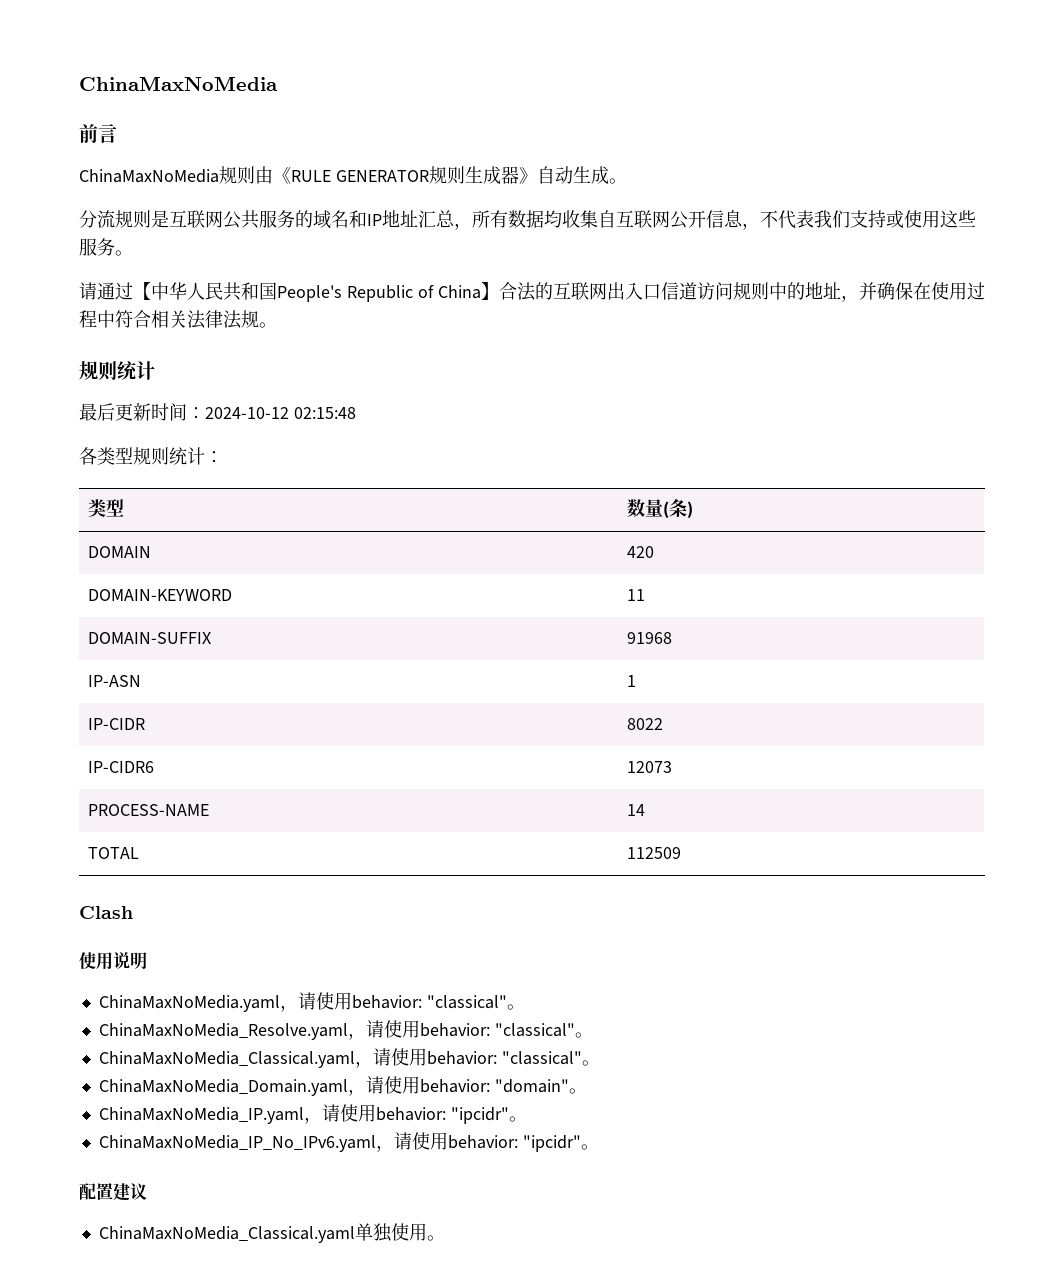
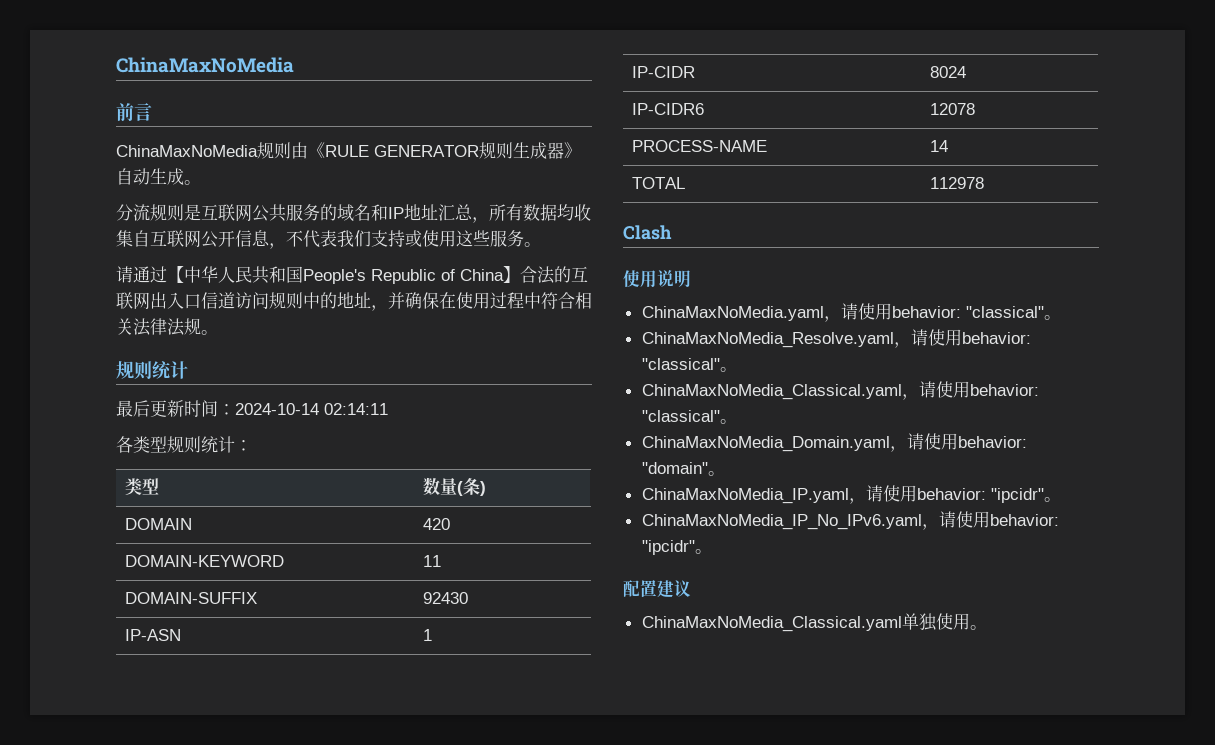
[205,407,356,419] 2024-10-12 02:15:48 -> [235,403,388,415] 2024-10-14 02:14:11
[627,632,673,644] 91968 -> [422,592,468,604] 92430
[627,718,664,730] 8022 -> [929,66,966,78] 8024
[627,761,673,773] 12073 -> [929,103,975,115] 12078
[627,847,682,859] 112509 -> [929,177,984,189] 112978

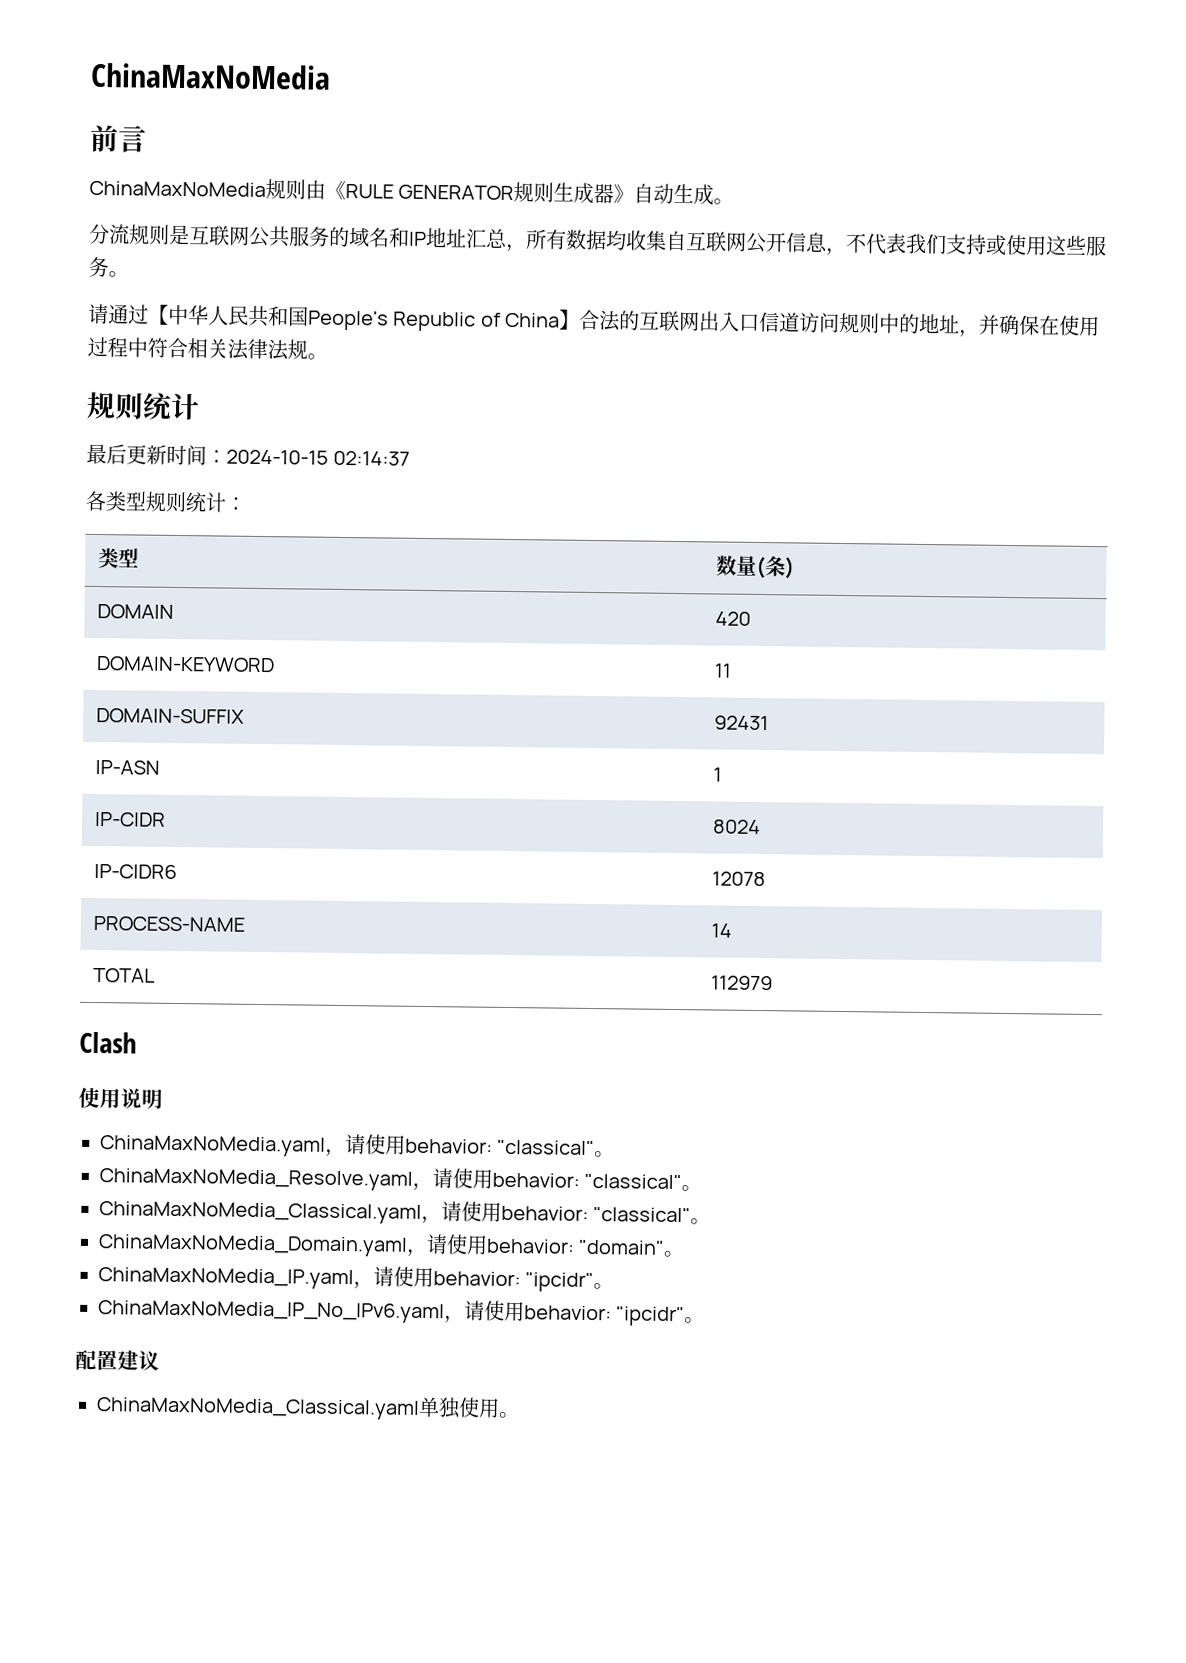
[235,403,388,415] 2024-10-14 02:14:11 -> [226,449,411,466] 2024-10-15 02:14:37
[422,592,468,604] 92430 -> [713,715,769,731] 92431
[929,177,984,189] 112978 -> [710,975,773,991] 112979

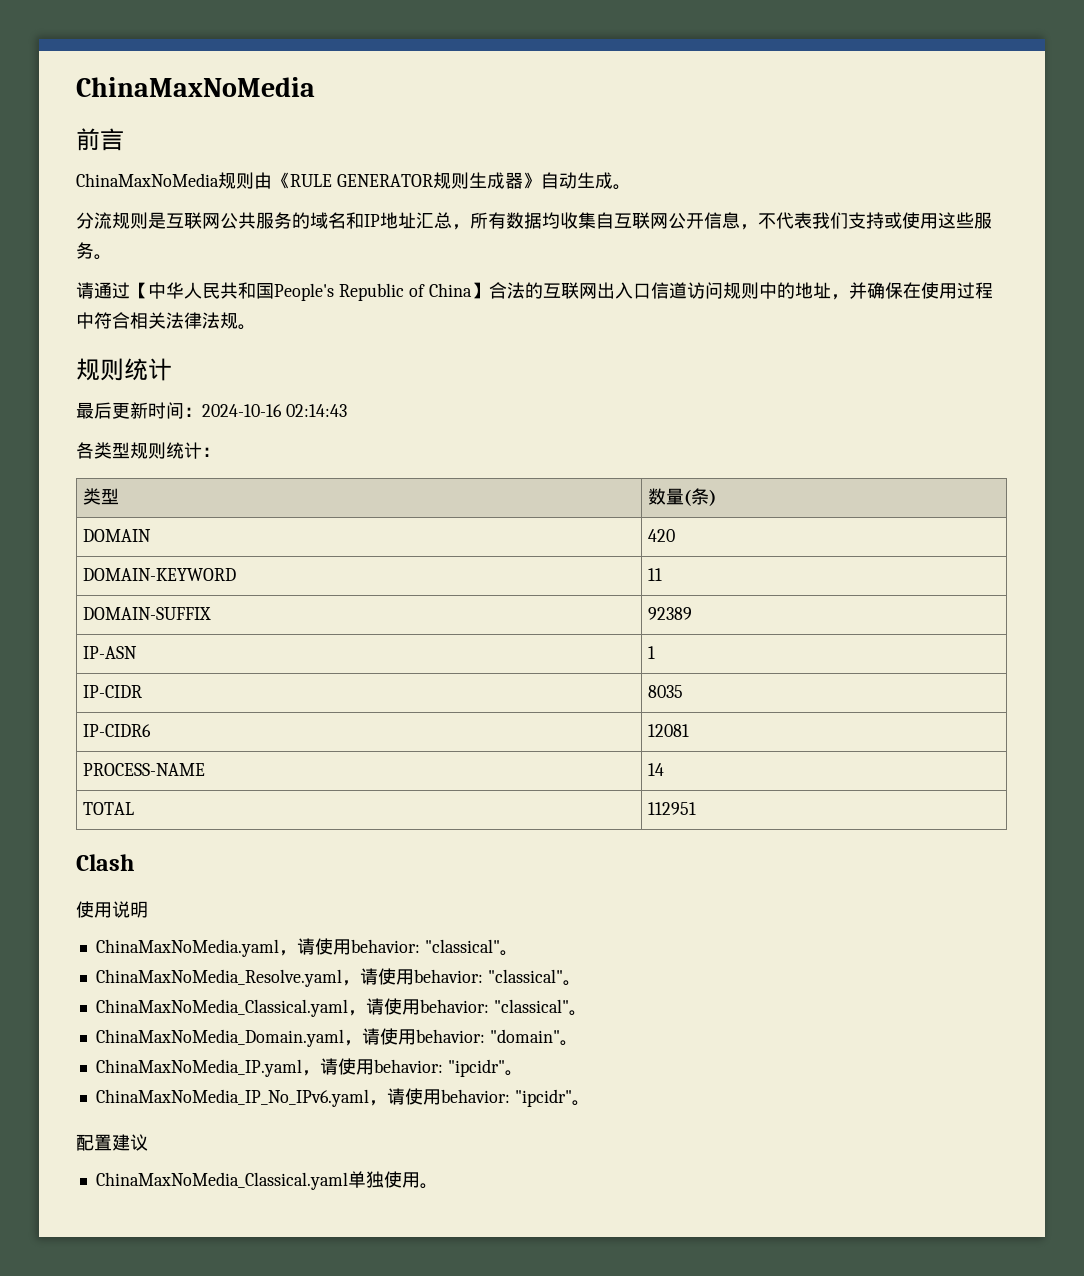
[226,449,411,466] 2024-10-15 02:14:37 -> [202,404,347,417] 2024-10-16 02:14:43
[713,715,769,731] 92431 -> [648,607,693,620] 92389
[711,819,761,835] 8024 -> [648,685,684,698] 8035
[711,871,766,887] 12078 -> [648,724,690,737] 12081
[710,975,773,991] 112979 -> [648,802,697,815] 112951

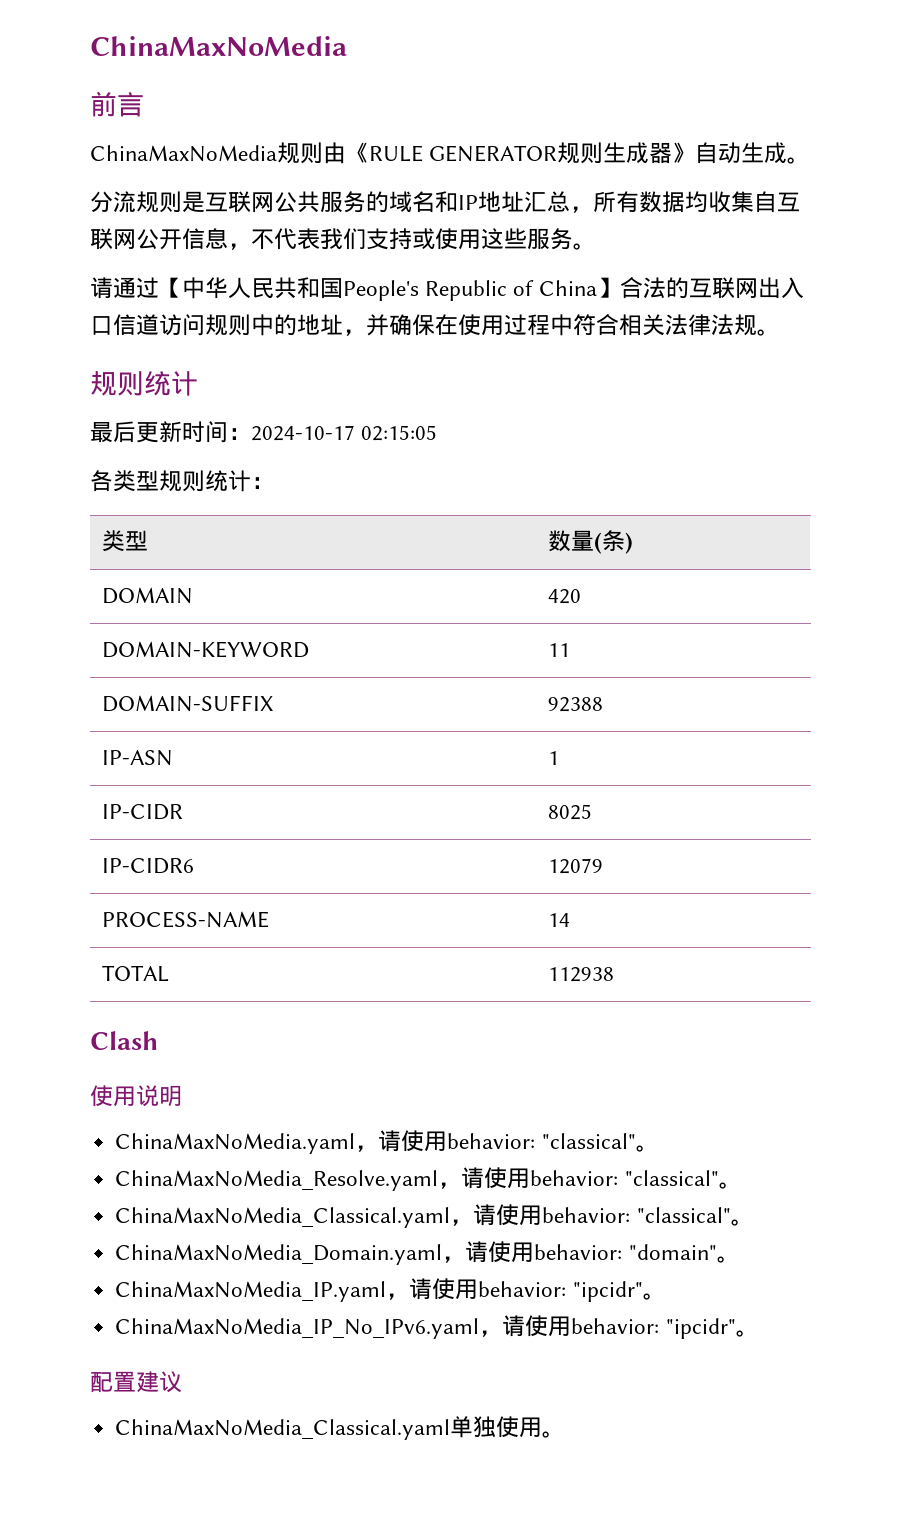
[202,404,347,417] 2024-10-16 02:14:43 -> [251,425,438,441] 2024-10-17 02:15:05
[648,607,693,620] 92389 -> [547,697,603,712] 92388
[648,685,684,698] 8035 -> [547,804,592,820] 8025
[648,724,690,737] 12081 -> [547,858,603,874] 12079
[648,802,697,815] 112951 -> [547,967,614,982] 112938

